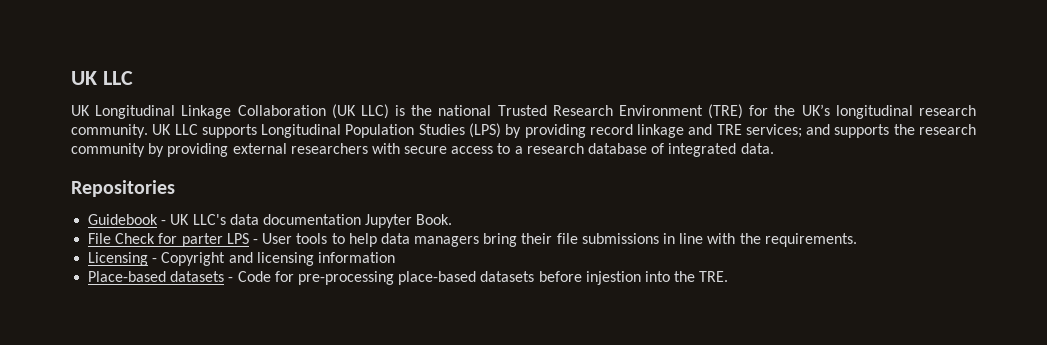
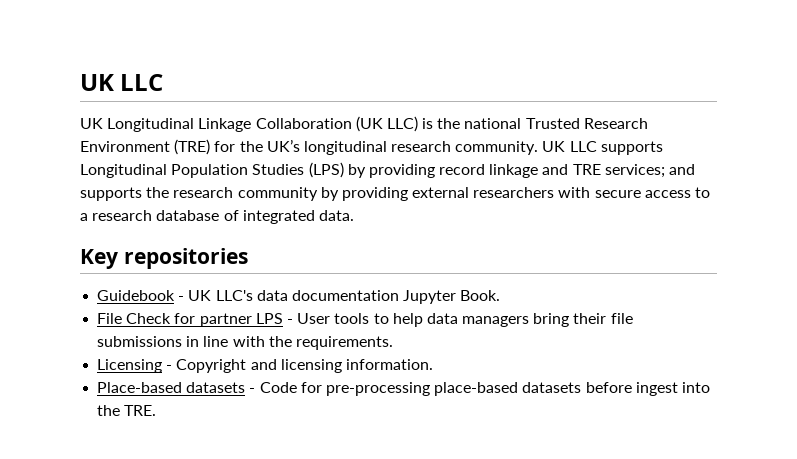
[71,180,175,197] Repositories -> [80,248,248,269] Key repositories
[181,233,223,247] parter -> [199,313,252,327] partner
[317,252,395,263] information -> [345,359,433,370] information.
[585,271,641,285] injestion -> [635,382,678,396] ingest

